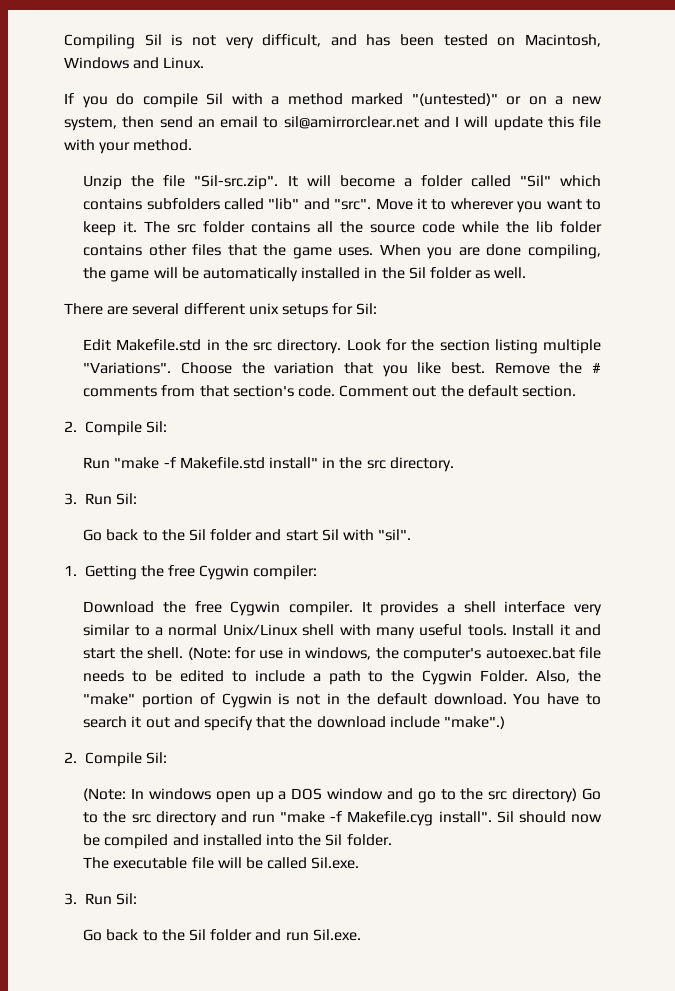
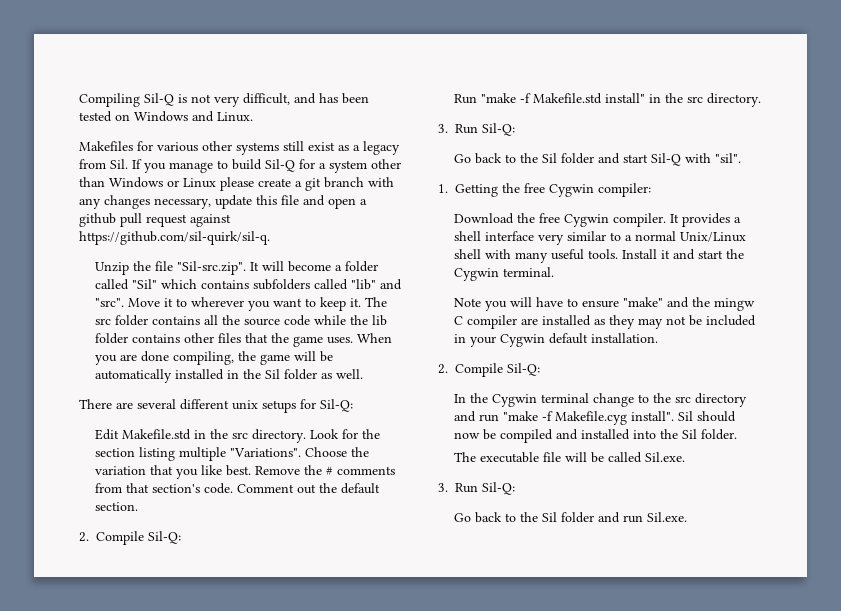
[144,34,162,46] Sil -> [144,93,174,106] Sil-Q
[525,34,601,47] Macintosh, -> (130, 117) none
[64,93,602,108] [64,116,601,131] [64,139,193,154] If you do compile Sil with a method marked "(untested)" or on a new system, then send an email to sil@amirrorclear.net and I will update this file with your method. -> [79,141,400,155] [79,159,401,173] [79,177,394,191] [79,195,367,209] [79,213,231,227] [79,231,270,245] Makefiles for various other systems still exist as a legacy from Sil. If you manage to build Sil-Q for a system other than Windows or Linux please create a git branch with any changes necessary, update this file and open a github pull request against https://github.com/sil-quirk/sil-q.
[356,303,378,315] Sil: -> [320,399,353,412] Sil-Q:
[145,421,167,433] Sil: -> [148,531,181,544] Sil-Q:
[115,493,137,505] Sil: -> [482,123,515,136] Sil-Q:
[321,529,339,541] Sil -> [650,153,681,166] Sil-Q
[147,647,601,662] [83,670,601,685] [83,693,601,708] [83,716,505,731] [64,752,167,767] [83,788,601,803] shell. (Note: for use in windows, the computer's autoexec.bat file needs to be edited to include a path to the Cygwin Folder. Also, the "make" portion of Cygwin is not in the default download. You have to search it out and specify that the download include "make".) // 2. Compile Sil: // (Note: In windows open up a DOS window and go to the src directory) Go -> [453,267,554,281] [453,297,755,311] [453,315,756,329] [453,333,658,347] [438,363,540,377] [453,393,634,407] Cygwin terminal. // Note you will have to ensure "make" and the mingw C compiler are installed as they may not be included in your Cygwin default installation. // 2. Compile Sil-Q: // In the Cygwin terminal change
[115,893,137,905] Sil: -> [482,482,515,495] Sil-Q:

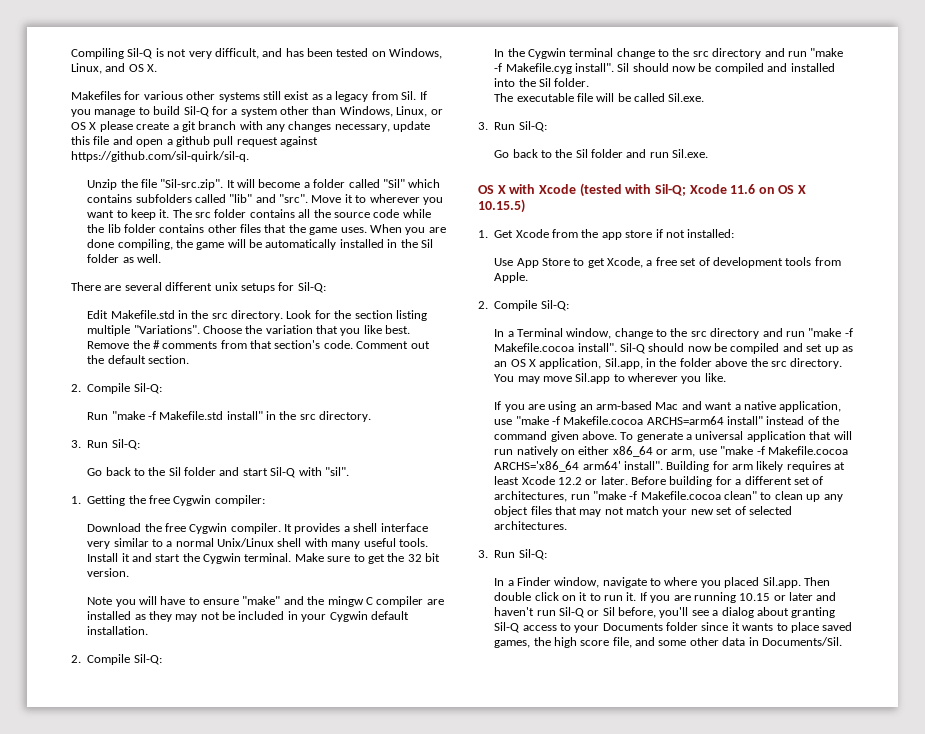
[134,111,253,122] Windows and Linux. -> [389,48,443,59] [71,63,158,74] Windows, Linux, and OS X.
[109,177,216,188] Windows or Linux -> [339,106,443,117] [71,122,97,130] Windows, Linux, or OS X
(554, 272) none -> [294,553,441,564] [87,568,130,577] Make sure to get the 32 bit version.
(687, 517) none -> [478,183,807,197] [478,199,525,213] [478,229,735,240] [494,257,841,268] [494,272,529,283] [478,300,569,311] [494,328,853,339] [494,343,853,354] [494,358,843,369] [494,373,726,384] [494,401,842,412] [494,416,840,425] [494,431,852,442] [494,446,848,457] [494,461,846,472] [494,476,824,487] [494,491,843,502] [494,506,792,517] [494,521,568,530] [478,549,547,560] [494,577,830,588] [494,592,837,603] [494,607,836,618] [494,622,853,633] [494,637,842,648] // OS X with Xcode (tested with Sil-Q; Xcode 11.6 on OS X 10.15.5) // 1. Get Xcode from the app store if not installed: // Use App Store to get Xcode, a free set of development tools from Apple. // 2. Compile Sil-Q: // In a Terminal window, change to the src directory and run "make -f Makefile.cocoa install". Sil-Q should now be compiled and set up as an OS X application, Sil.app, in the folder above the src directory. You may move Sil.app to wherever you like. // If you are using an arm-based Mac and want a native application, use "make -f Makefile.cocoa ARCHS=arm64 install" instead of the command given above. To generate a universal application that will run natively on either x86_64 or arm, use "make -f Makefile.cocoa ARCHS='x86_64 arm64' install". Building for arm likely requires at least Xcode 12.2 or later. Before building for a different set of architectures, run "make -f Makefile.cocoa clean" to clean up any object files that may not match your new set of selected architectures. // 3. Run Sil-Q: // In a Finder window, navigate to where you placed Sil.app. Then double click on it to run it. If you are running 10.15 or later and haven't run Sil-Q or Sil before, you'll see a dialog about granting Sil-Q access to your Documents folder since it wants to place saved games, the high score file, and some other data in Documents/Sil.

